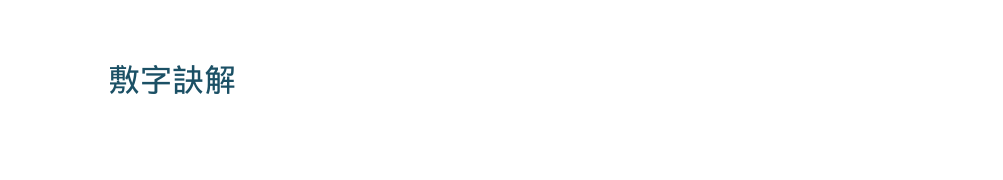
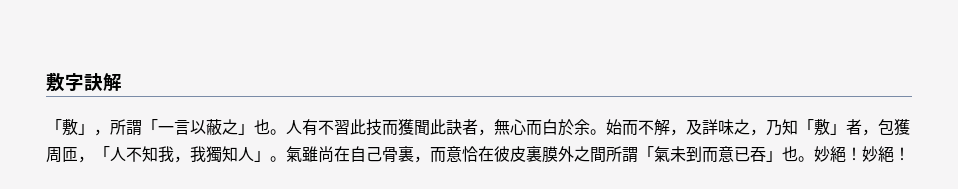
(236, 79) none -> [46,118,910,136] [46,146,910,163] // 「敷」，所謂「一言以蔽之」也。人有不習此技而獲聞此訣者，無心而白於余。始而不解，及詳味之，乃知「敷」者，包獲周匝，「人不知我，我獨知人」。氣雖尚在自己骨裏，而意恰在彼皮裏膜外之間所謂「氣未到而意已吞」也。妙絕！妙絕！

